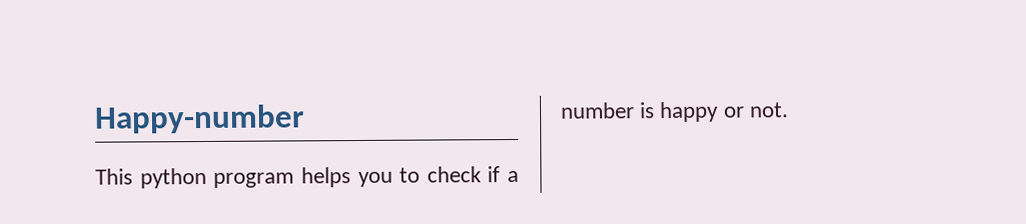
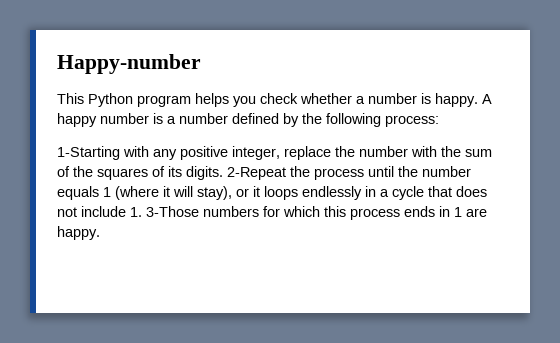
[139,167,207,189] python -> [88,93,133,107] Python
[399,166,519,183] [560,101,789,123] to check if a number is happy or not. -> [260,93,492,107] [57,113,439,127] [57,146,492,160] [57,166,471,180] [57,186,487,200] [57,206,487,220] [57,226,100,240] check whether a number is happy. A happy number is a number defined by the following process: // 1-Starting with any positive integer, replace the number with the sum of the squares of its digits. 2-Repeat the process until the number equals 1 (where it will stay), or it loops endlessly in a cycle that does not include 1. 3-Those numbers for which this process ends in 1 are happy.

